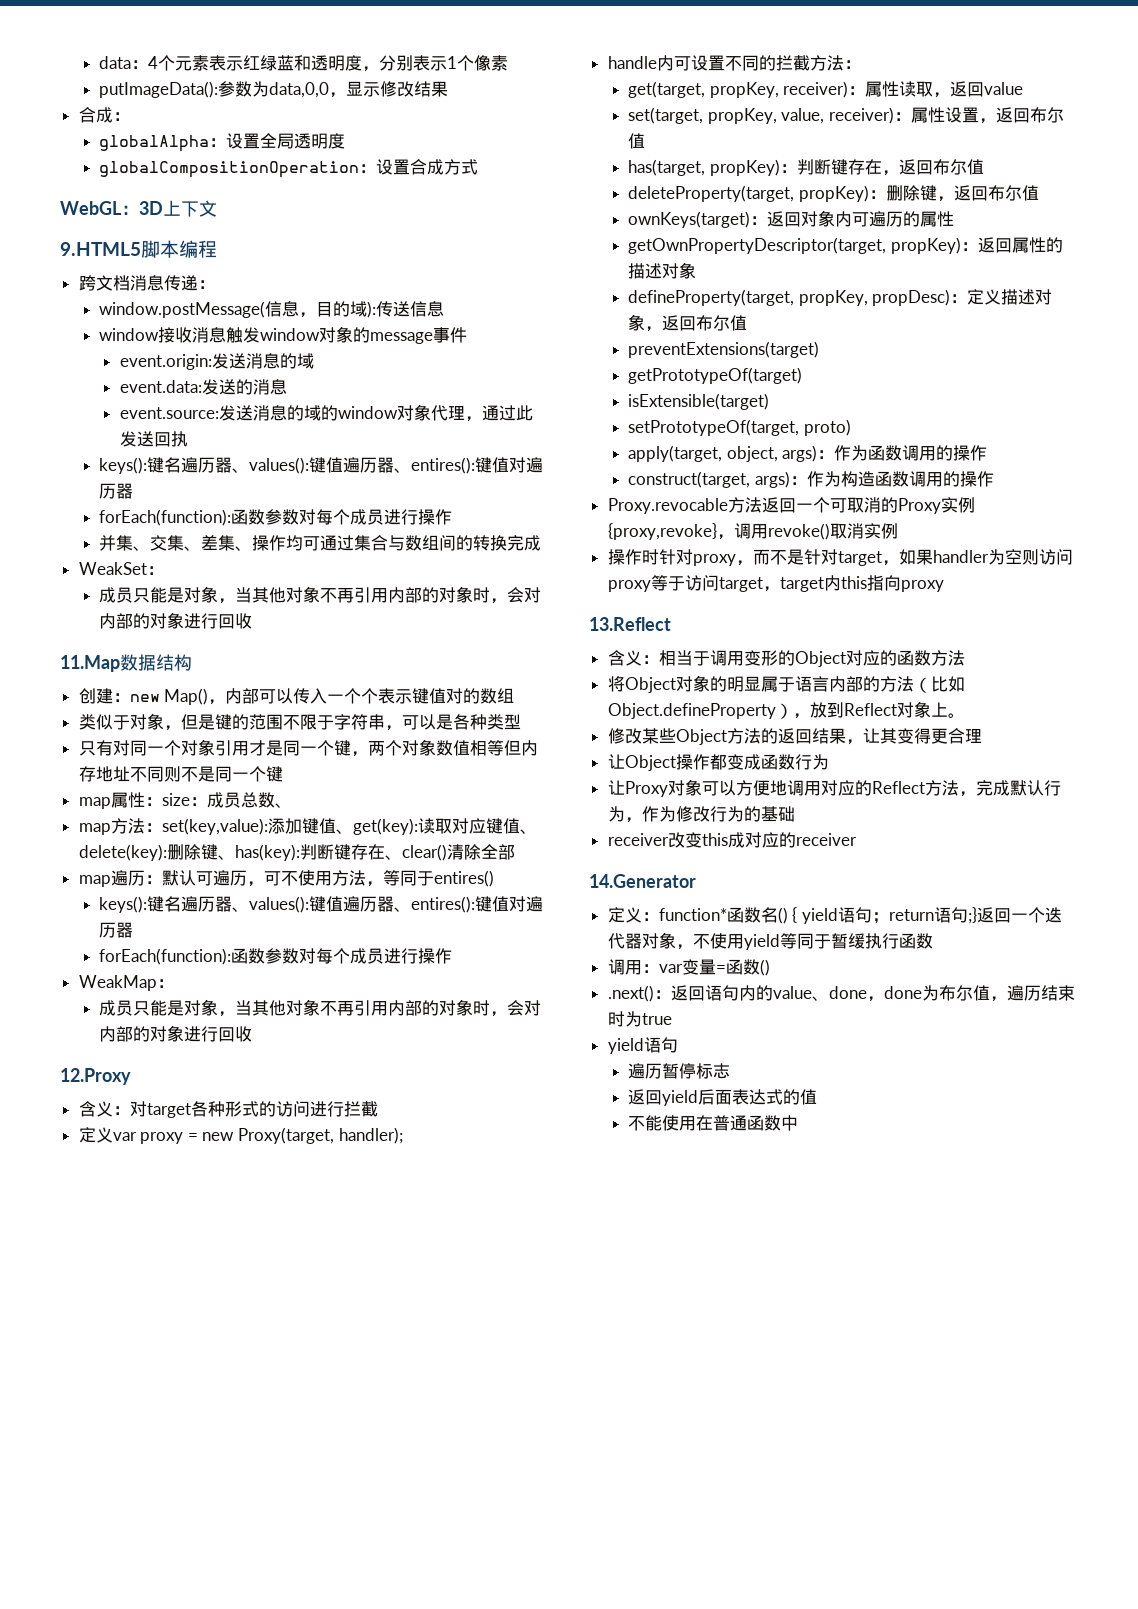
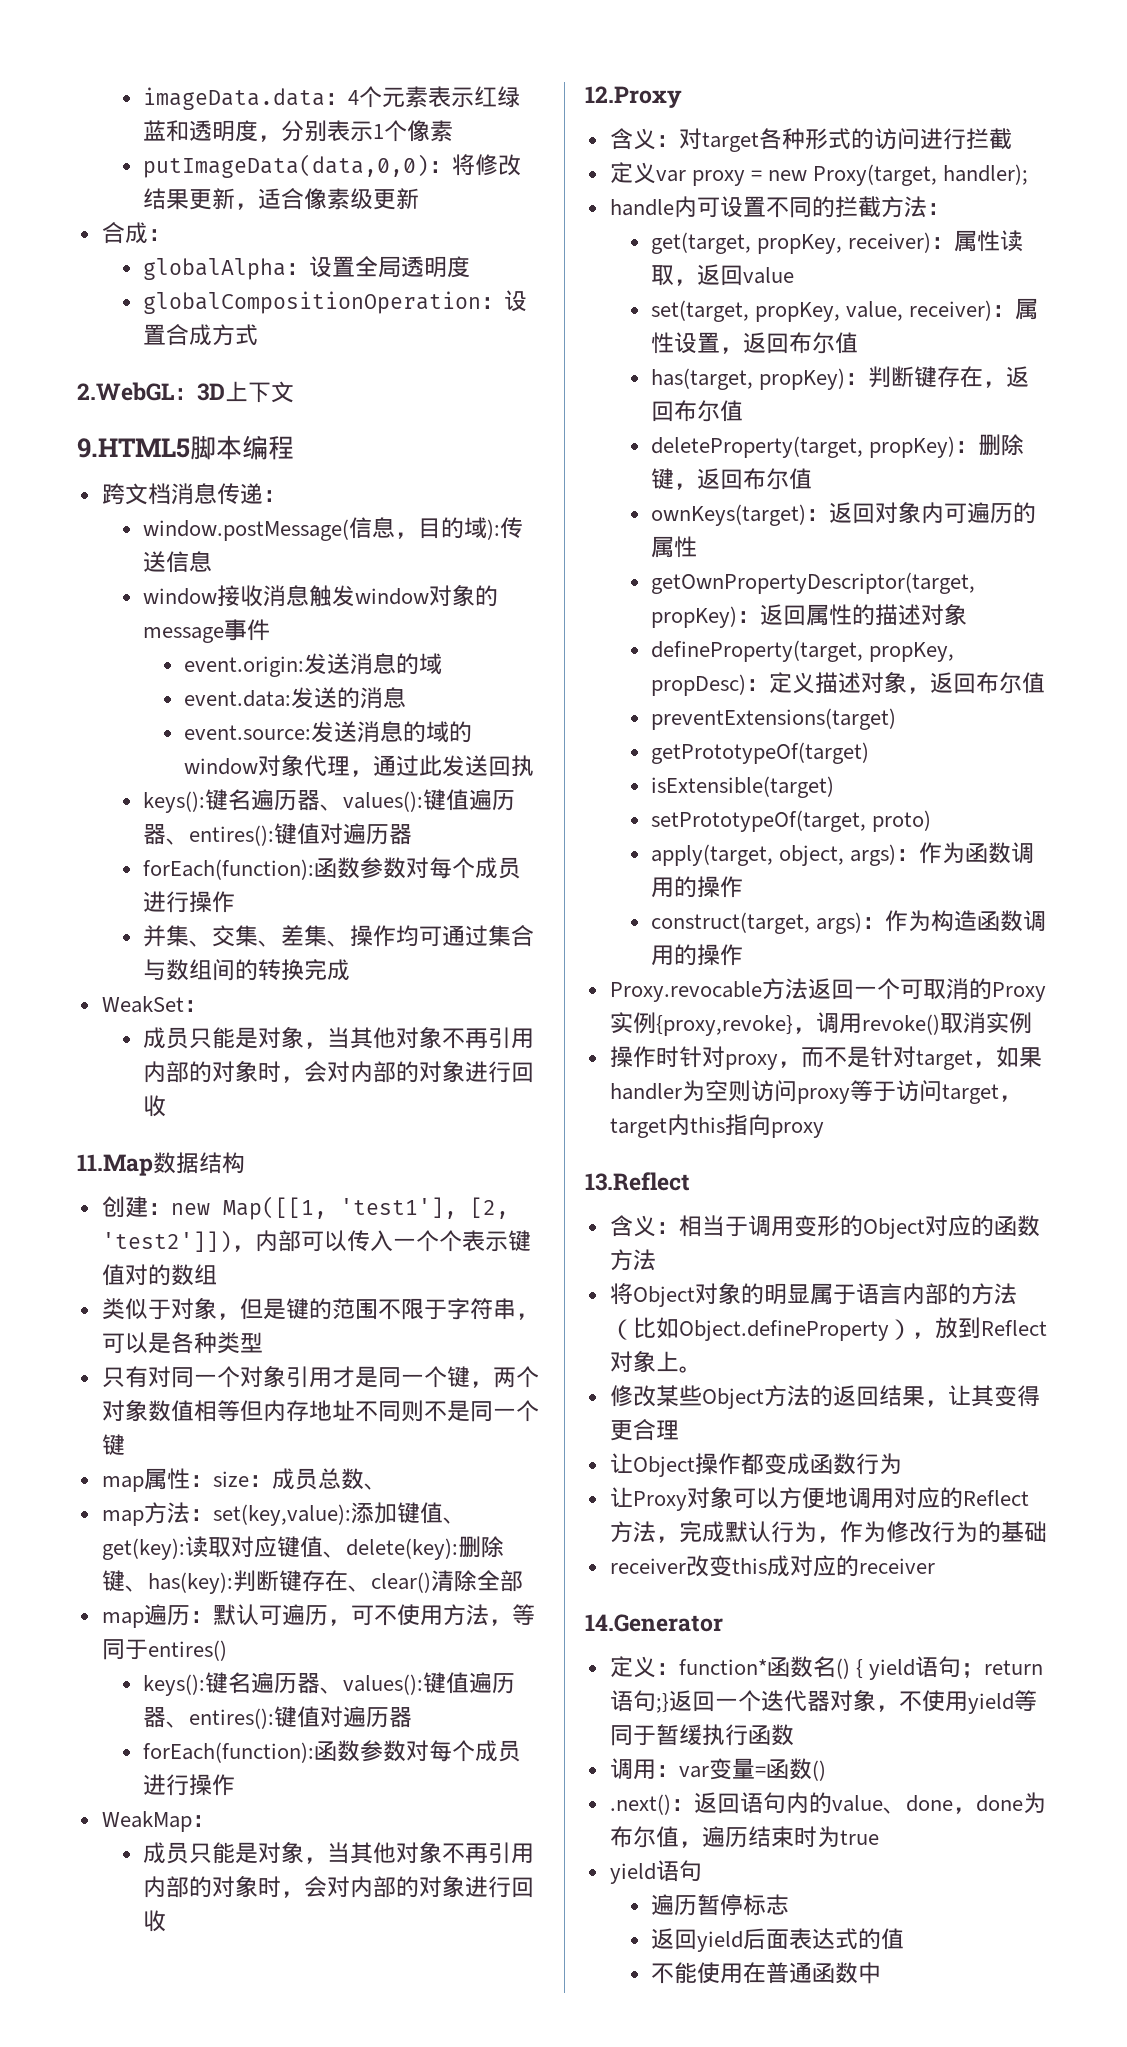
[99,56,132,69] data -> [143,87,326,110] imageData.data
[99,81,449,98] putImageData():参数为data,0,0，显示修改结果 -> [143,154,522,178] [143,188,420,210] putImageData(data,0,0)：将修改结果更新，适合像素级更新
[60,201,122,215] WebGL -> [77,382,174,401] 2.WebGL
[164,688,209,705] Map() -> [222,1196,509,1220] [101,1230,232,1253] Map([[1, 'test1'], [2, 'test2']])

